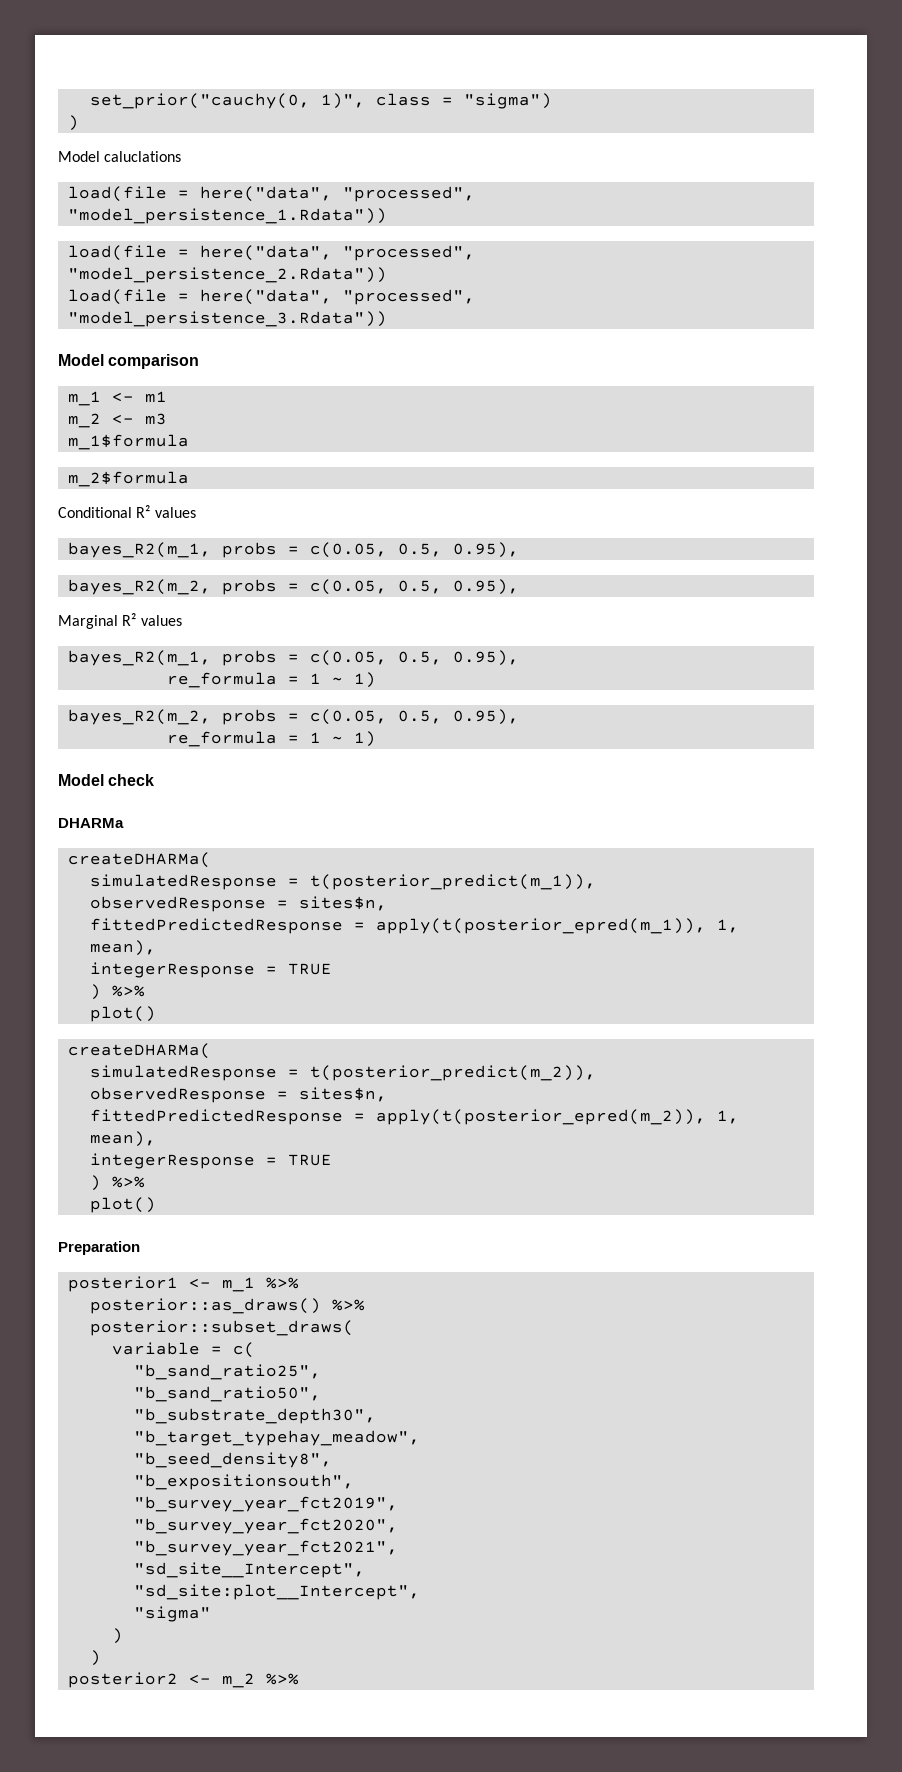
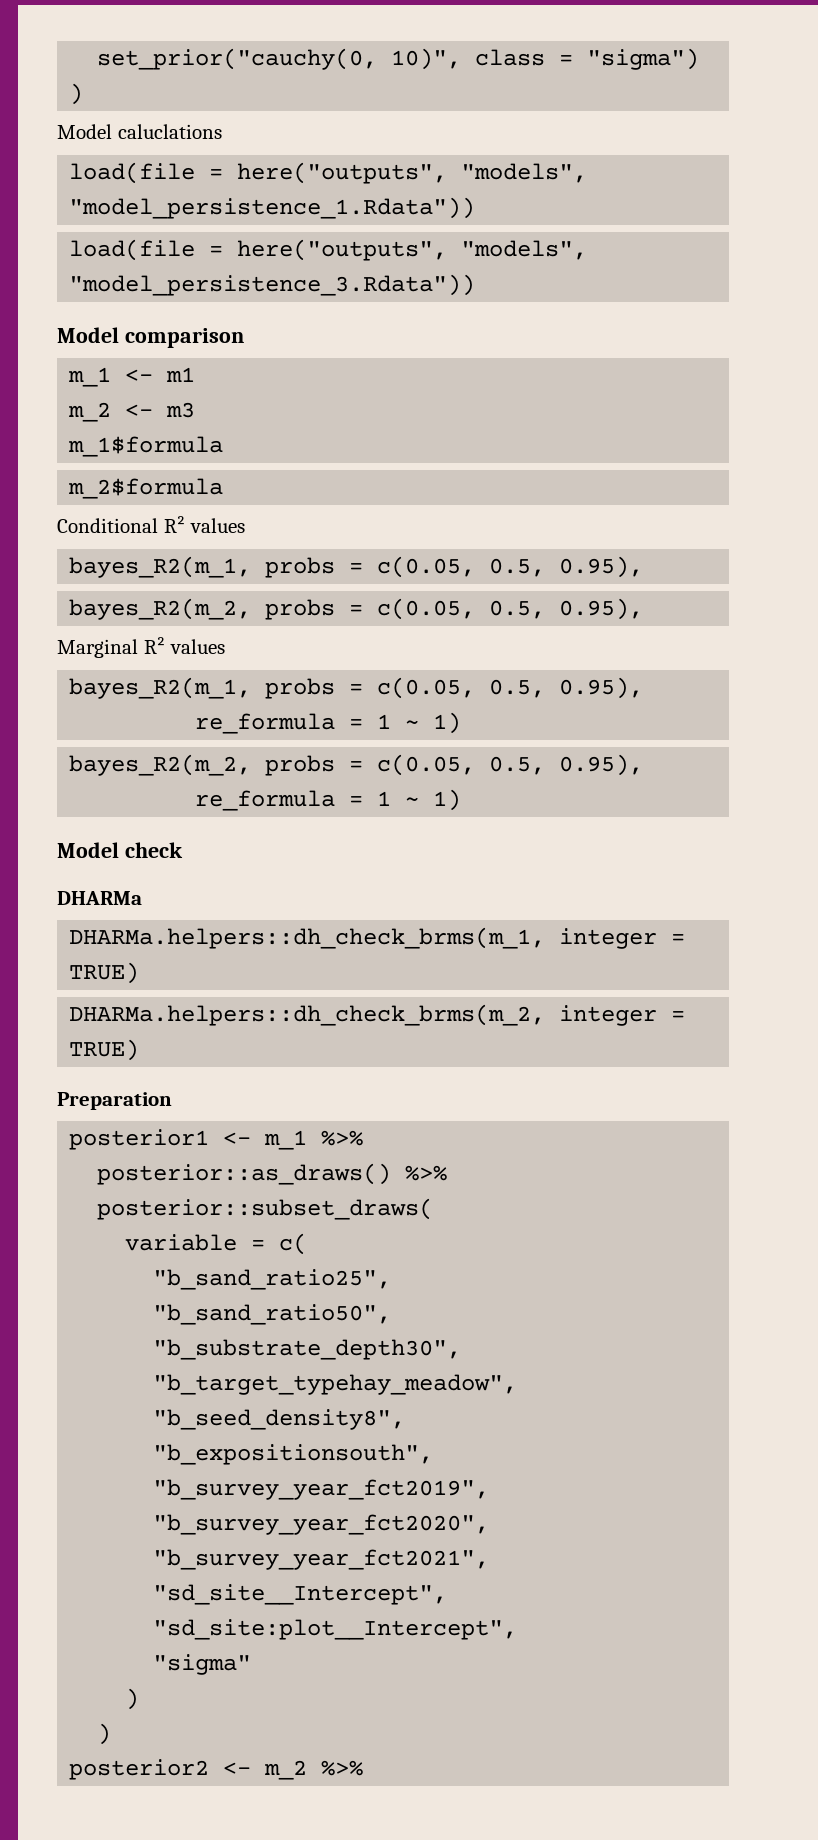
[320,93,365,109] 1)", -> [391,48,462,70] 10)",
[199,186,475,202] here("data", "processed", -> [237,162,588,184] here("outputs", "models",
[199,245,475,261] [67,267,387,283] [67,289,475,305] here("data", "processed", "model_persistence_2.Rdata")) // load(file = here("data", "processed", -> [237,239,588,261] here("outputs", "models",
[67,852,211,868] [89,874,596,890] [89,896,387,912] [89,918,739,934] [89,940,156,956] [89,962,332,978] [89,984,145,1000] [89,1006,156,1022] [67,1043,211,1059] [89,1065,596,1081] [89,1087,387,1103] [89,1109,739,1125] [89,1131,156,1147] [89,1153,332,1169] [89,1175,145,1191] [89,1197,156,1213] createDHARMa( // simulatedResponse = t(posterior_predict(m_1)), // observedResponse = sites$n, // fittedPredictedResponse = apply(t(posterior_epred(m_1)), 1, mean), // integerResponse = TRUE // ) %>% // plot() // createDHARMa( // simulatedResponse = t(posterior_predict(m_2)), // observedResponse = sites$n, // fittedPredictedResponse = apply(t(posterior_epred(m_2)), 1, mean), // integerResponse = TRUE // ) %>% // plot() -> [69,927,686,949] [69,962,140,984] [69,1004,686,1026] [69,1039,140,1061] DHARMa.helpers::dh_check_brms(m_1, integer = TRUE) // DHARMa.helpers::dh_check_brms(m_2, integer = TRUE)

